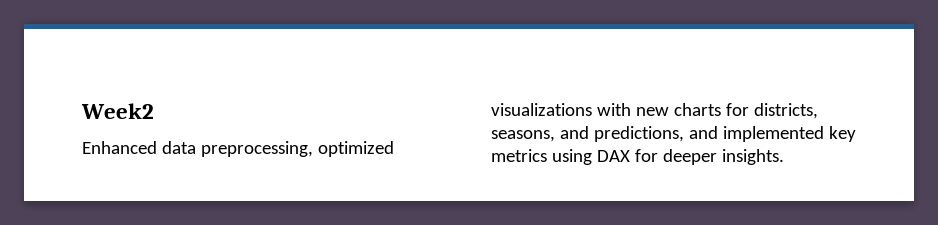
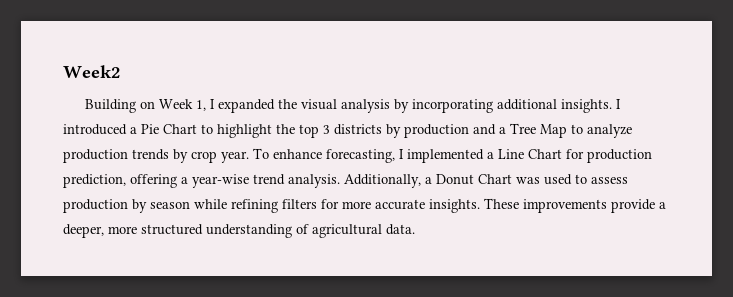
[82,141,394,157] [491,103,818,119] [491,126,856,142] [491,149,784,165] Enhanced data preprocessing, optimized visualizations with new charts for districts, seasons, and predictions, and implemented key metrics using DAX for deeper insights. -> [84,99,621,113] [63,123,632,138] [63,148,652,163] [63,174,628,188] [63,198,666,213] [63,224,415,238] Building on Week 1, I expanded the visual analysis by incorporating additional insights. I introduced a Pie Chart to highlight the top 3 districts by production and a Tree Map to analyze production trends by crop year. To enhance forecasting, I implemented a Line Chart for production prediction, offering a year-wise trend analysis. Additionally, a Donut Chart was used to assess production by season while refining filters for more accurate insights. These improvements provide a deeper, more structured understanding of agricultural data.

